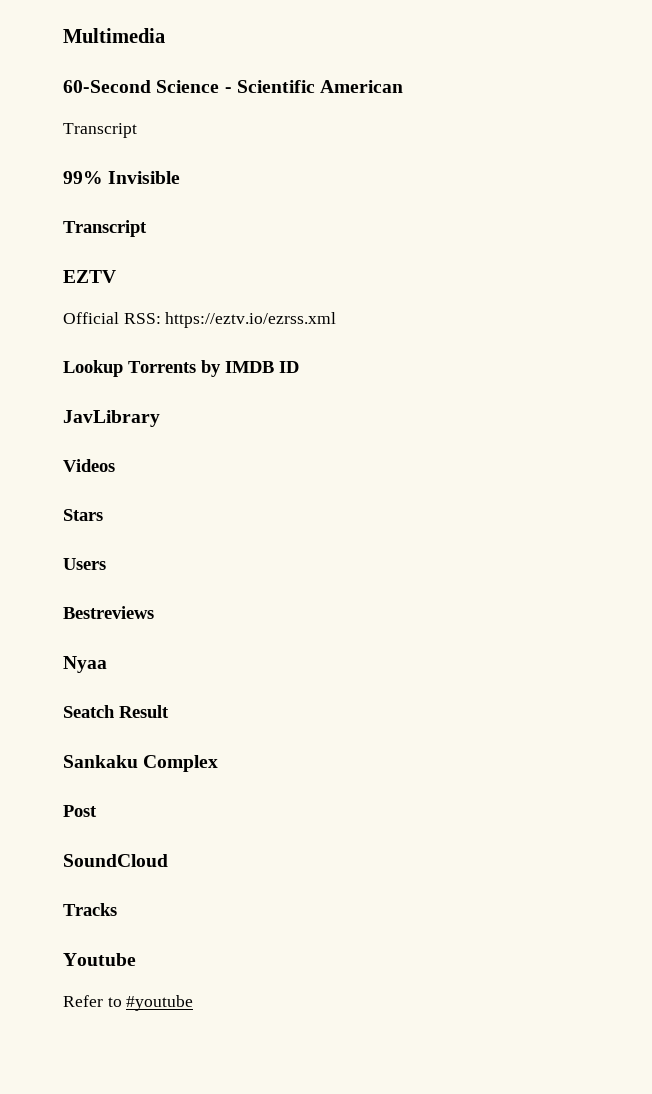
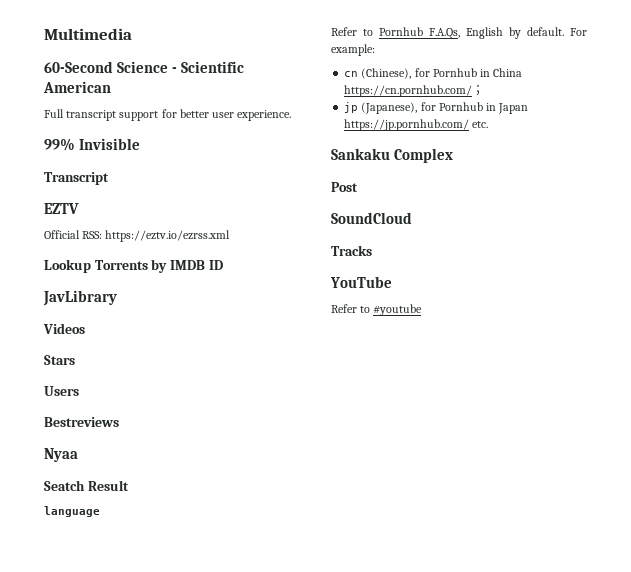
[63,123,137,138] Transcript -> [44,109,292,121] Full transcript support for better user experience.
(169, 711) none -> [44,506,100,517] [331,27,587,39] [331,44,375,56] [344,68,523,79] [344,85,485,97] [344,102,529,114] [344,119,489,131] // language // Refer to Pornhub F.A.Qs, English by default. For example: // cn (Chinese), for Pornhub in China https://cn.pornhub.com/； // jp (Japanese), for Pornhub in Japan https://jp.pornhub.com/ etc.
[63,953,136,966] Youtube -> [330,276,392,288] YouTube

